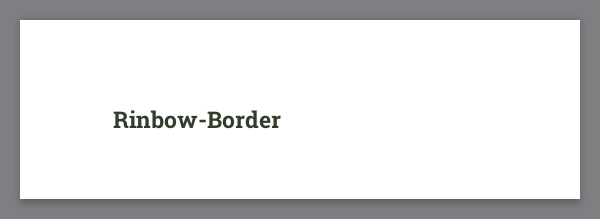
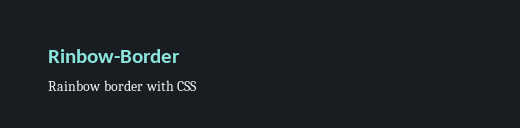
(281, 119) none -> [48,80,198,91] // Rainbow border with CSS

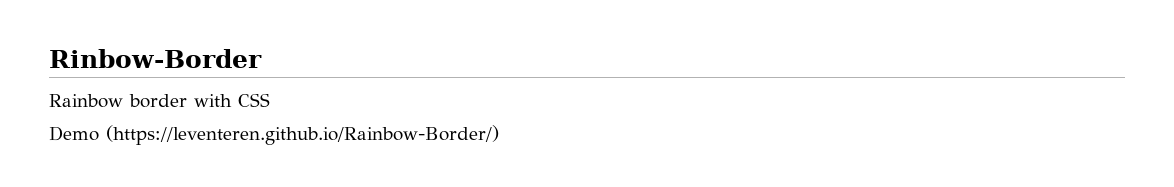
(198, 86) none -> [49,125,499,145] // Demo (https://leventeren.github.io/Rainbow-Border/)

